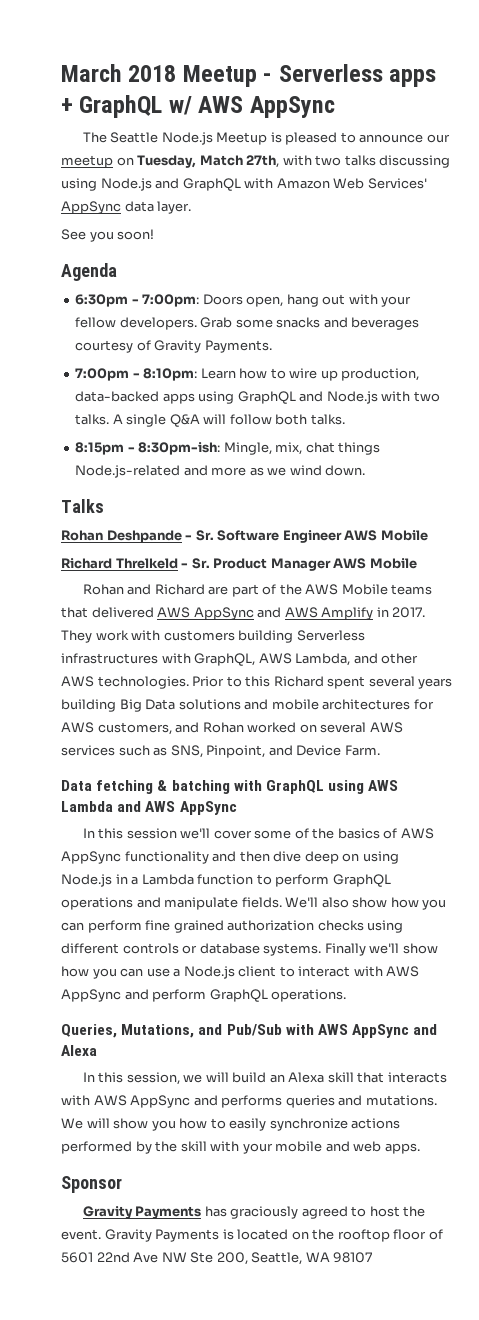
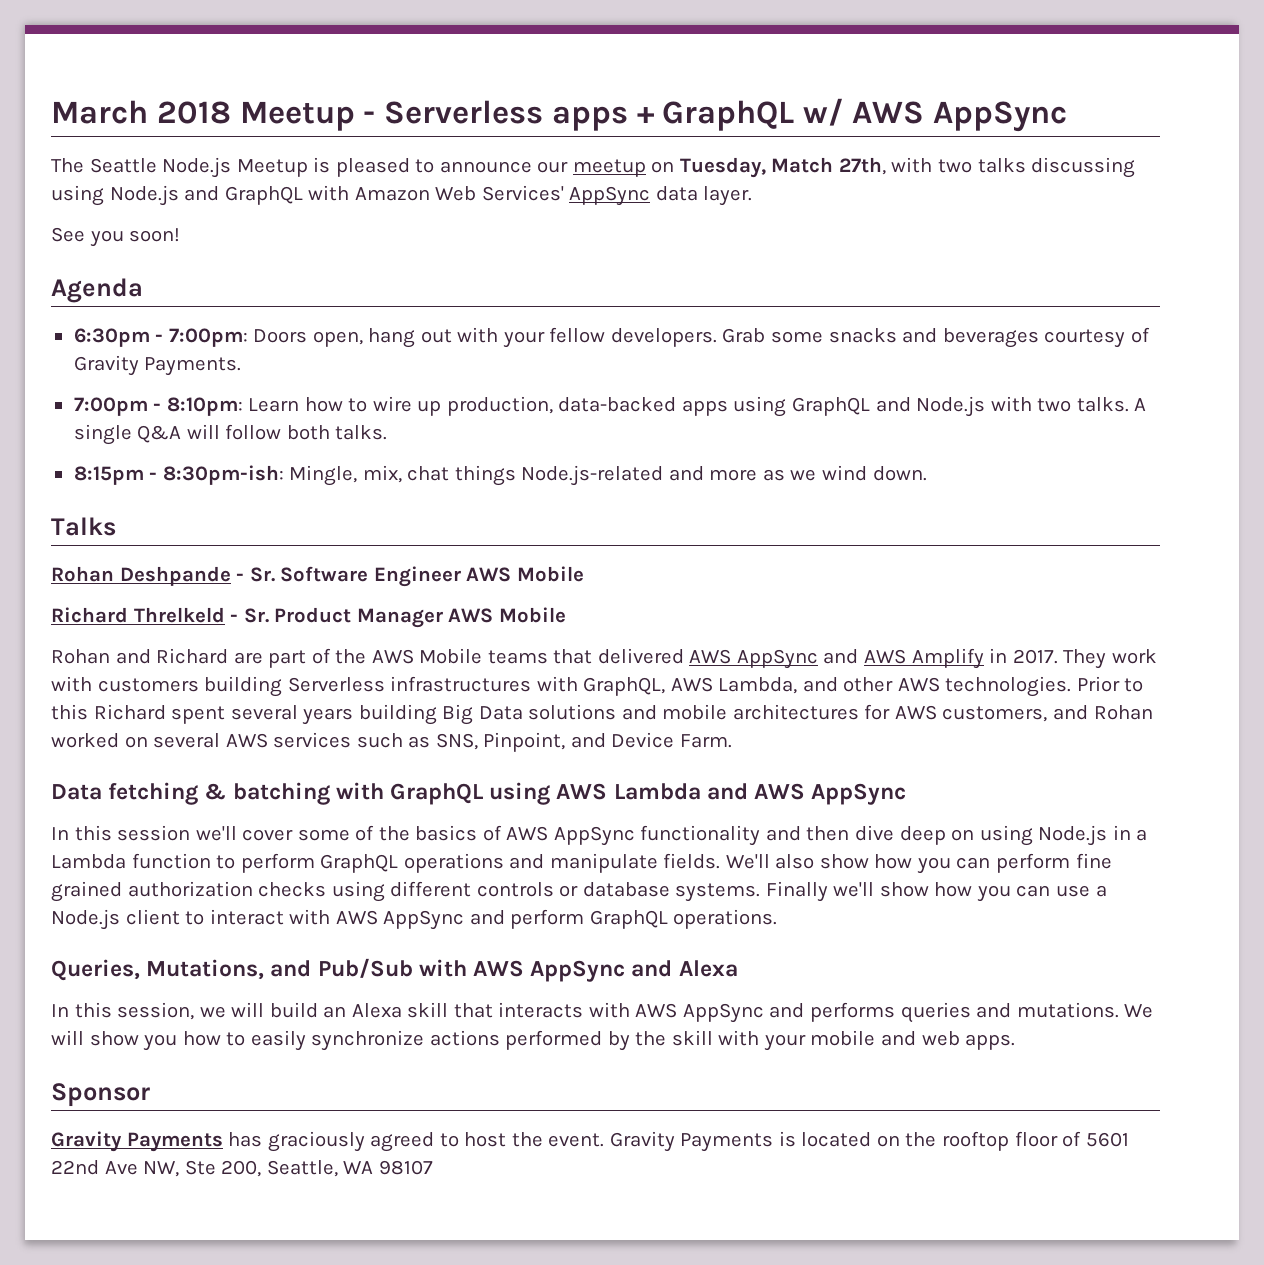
[161,1252,187,1262] NW -> [143,1161,180,1177] NW,

